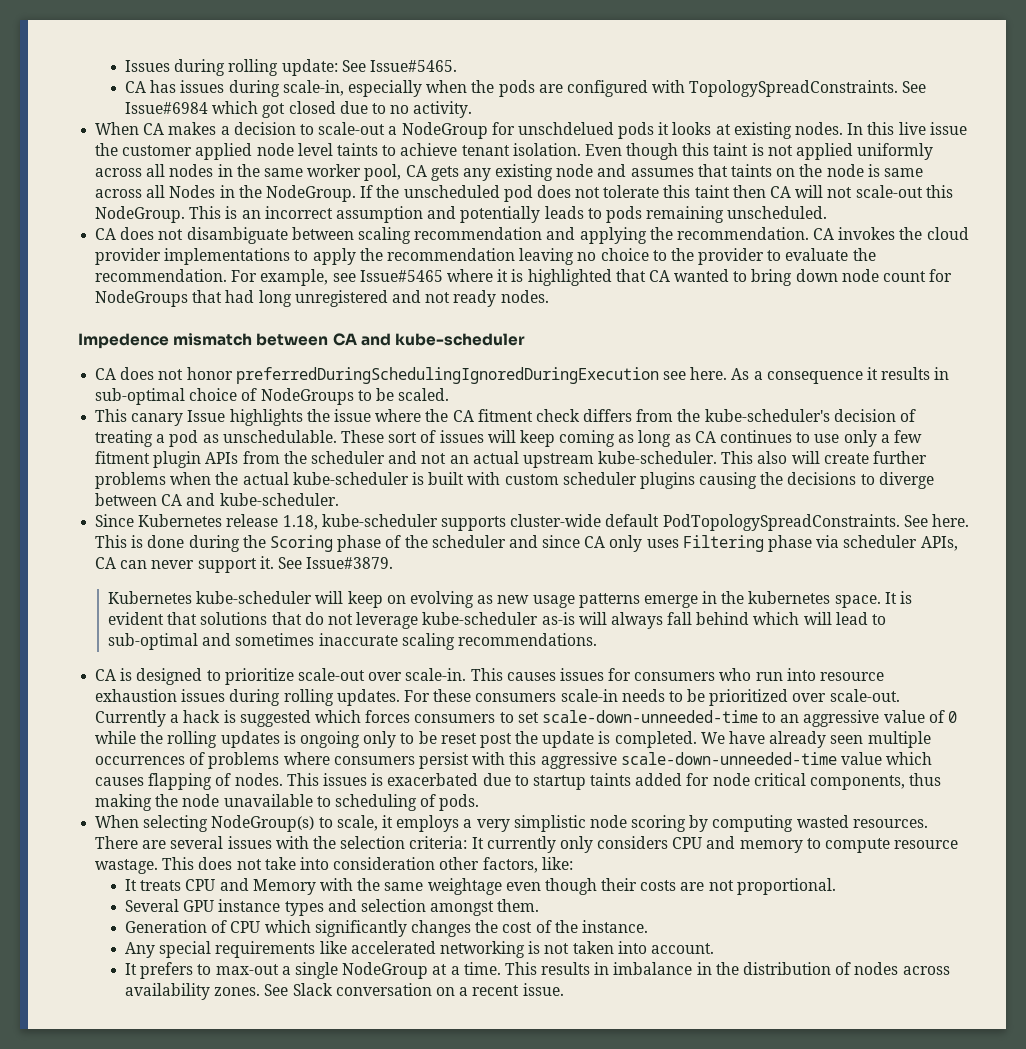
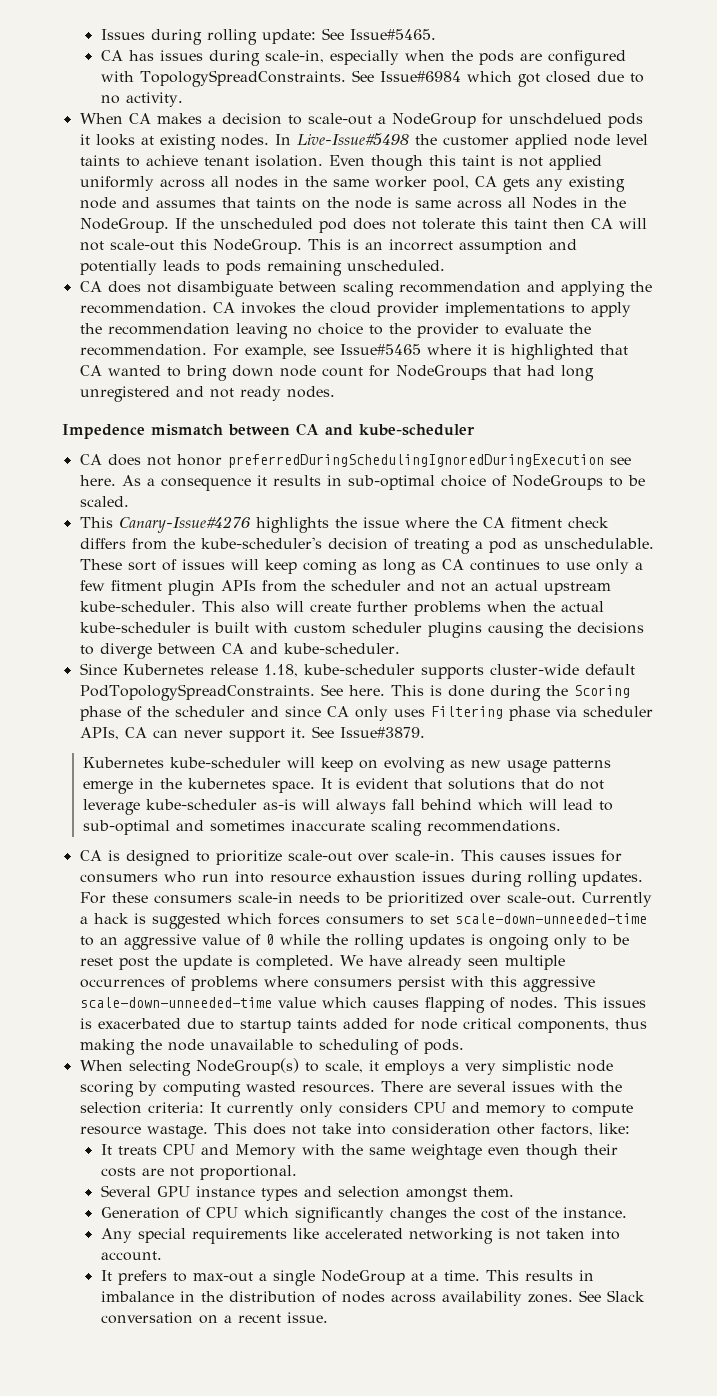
[867,122,967,135] this live issue -> [296,133,409,146] Live-Issue#5498
[131,410,226,426] canary Issue -> [118,516,251,533] Canary-Issue#4276

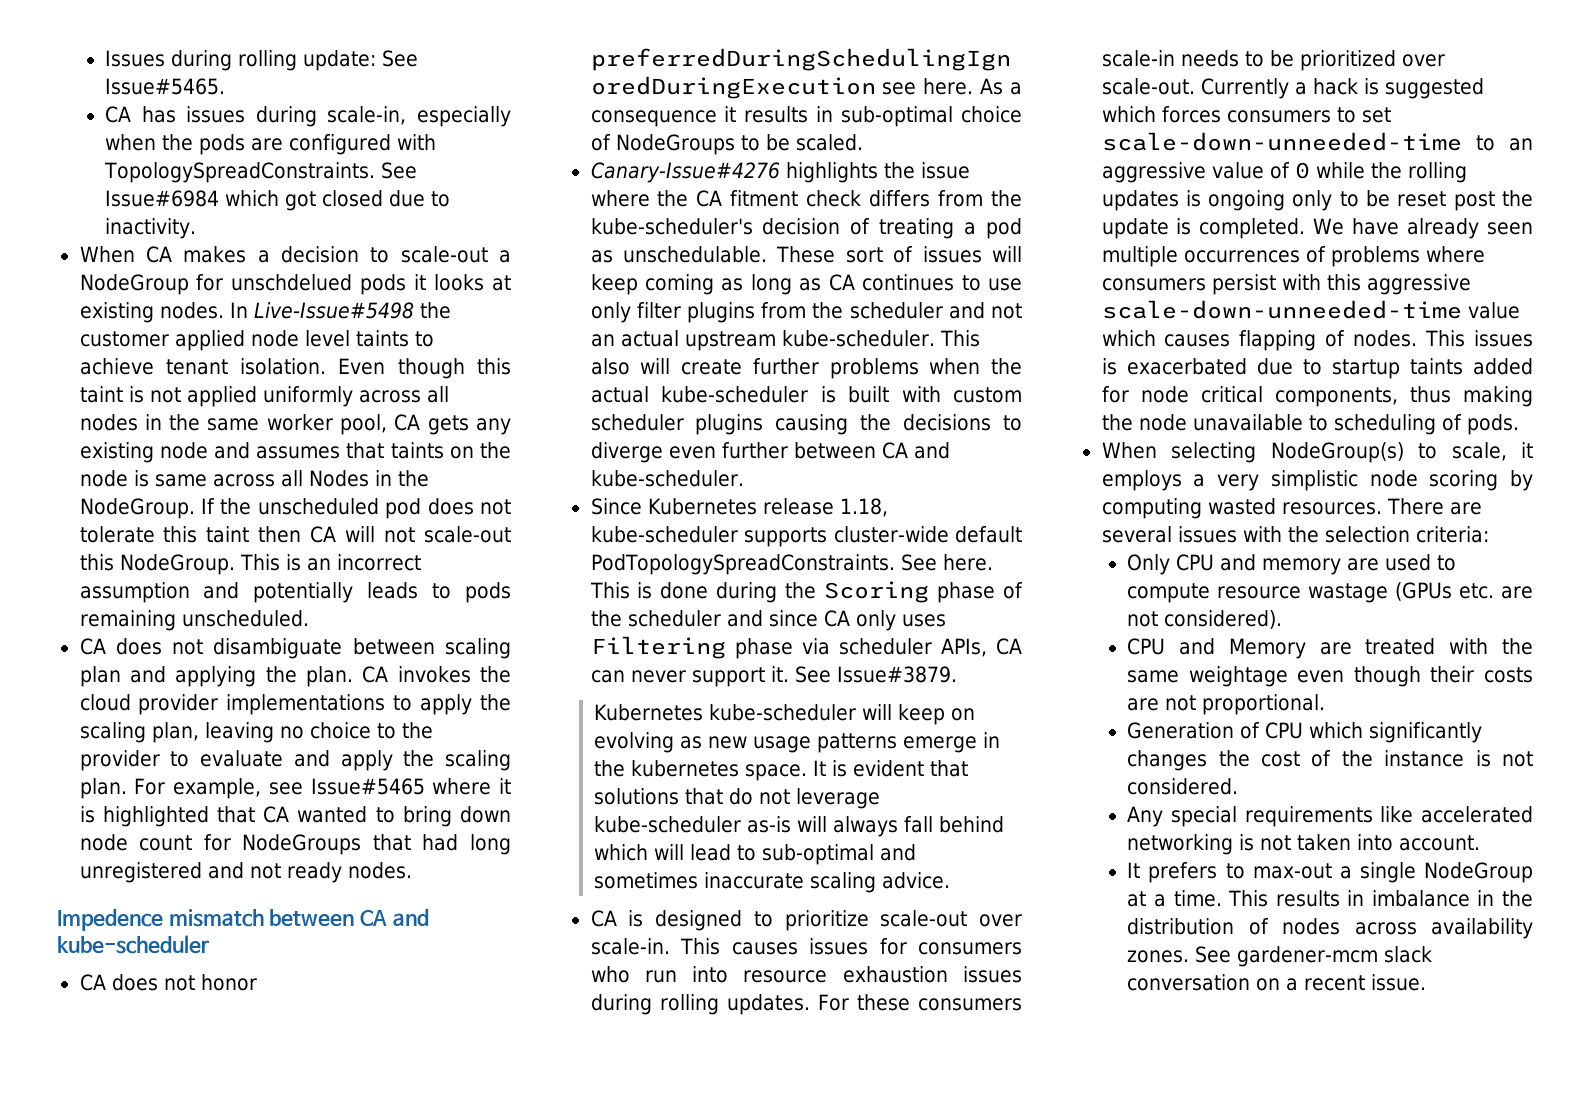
[100,92,183,107] no activity. -> [105,218,197,239] inactivity.
[398,281,521,293] recommendation -> [79,666,121,687] plan
[79,302,207,314] recommendation. -> [305,666,353,687] plan.
[107,323,230,335] recommendation -> [79,722,199,743] scaling plan,
[568,323,591,334] [79,344,207,356] the recommendation. -> [293,750,511,771] [79,778,127,799] and apply the scaling plan.
[79,517,113,528] This -> (863, 142) none
[634,562,643,570] [79,580,256,596] a few fitment plugin APIs -> [636,302,755,323] filter plugins
(152, 651) none -> [668,442,788,459] even further
[427,820,562,832] recommendations. -> [881,872,950,889] advice.
[209,1102,408,1117] It currently only considers -> [1127,554,1171,575] // Only
(546, 1111) none -> [1347,554,1432,571] are used
[146,1123,630,1139] [100,1144,157,1155] wastage. This does not take into consideration other factors, like: // It treats -> [1308,582,1533,603] [1127,610,1283,629] wastage (GPUs etc. are not considered). //
(296, 1151) none -> [1319,638,1436,655] are treated
[100,1185,514,1202] // Several GPU instance types and selection amongst them. -> (1326, 704) none
[562,1207,627,1218] instance. -> [1384,750,1533,767] [1127,778,1239,795] instance is not considered.
[606,1290,645,1302] Slack -> [1237,946,1433,967] gardener-mcm slack

